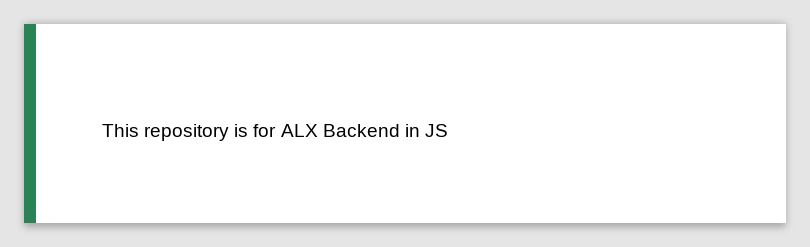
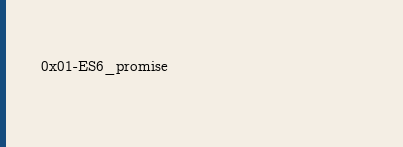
[102,124,448,141] This repository is for ALX Backend in JS -> [41,61,168,75] 0x01-ES6_promise

